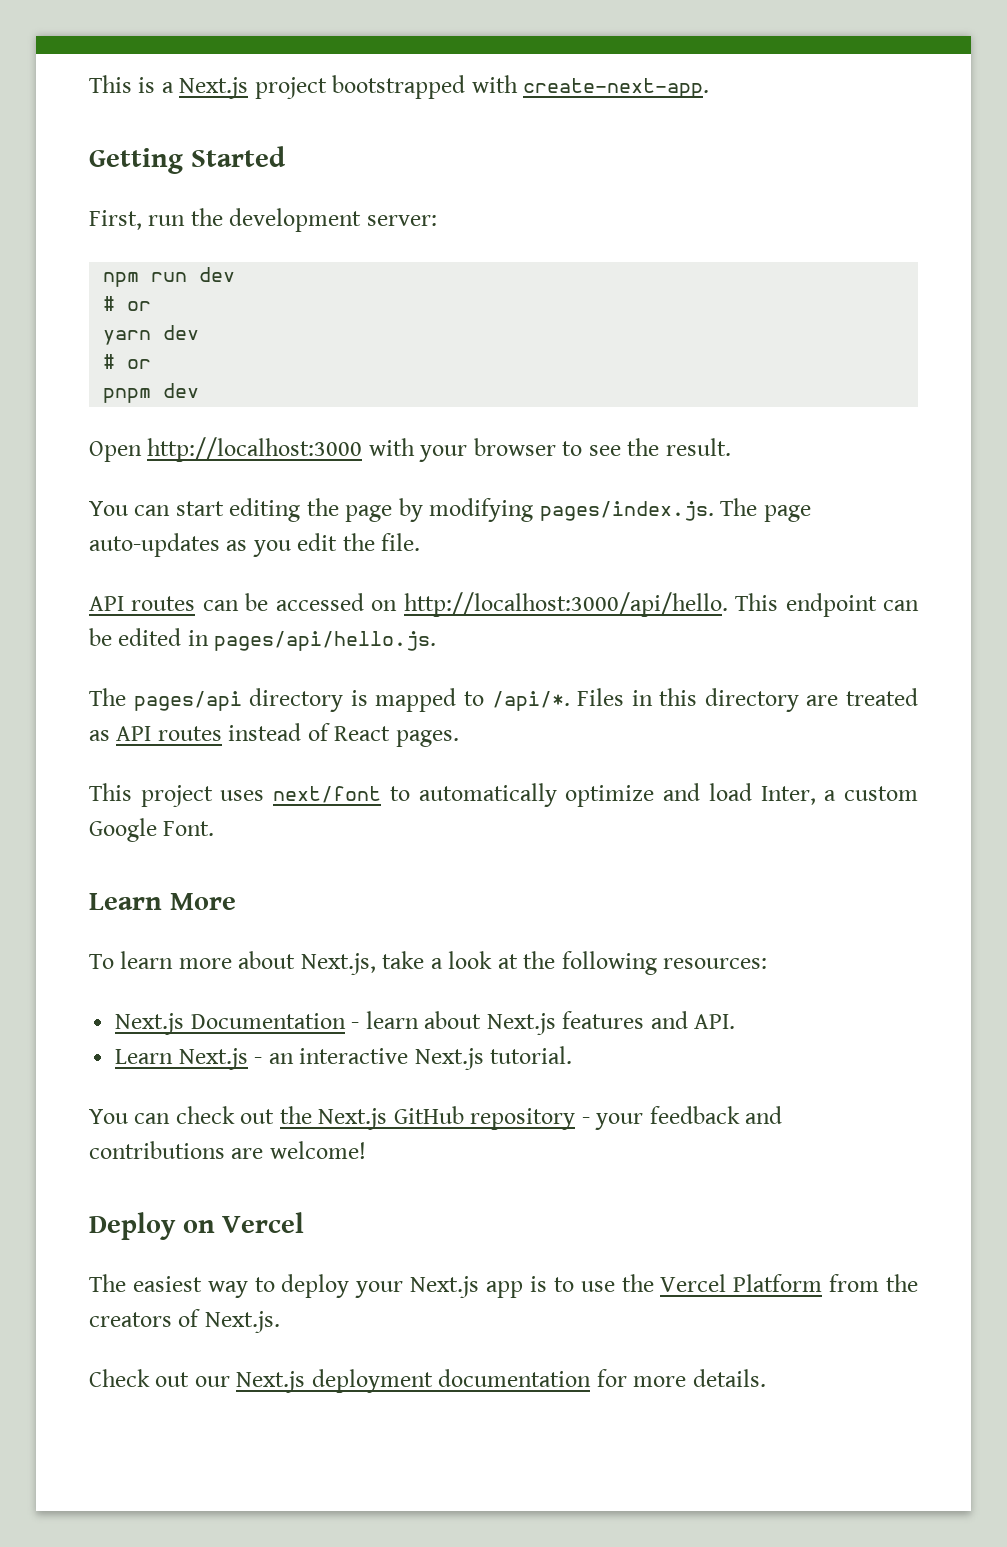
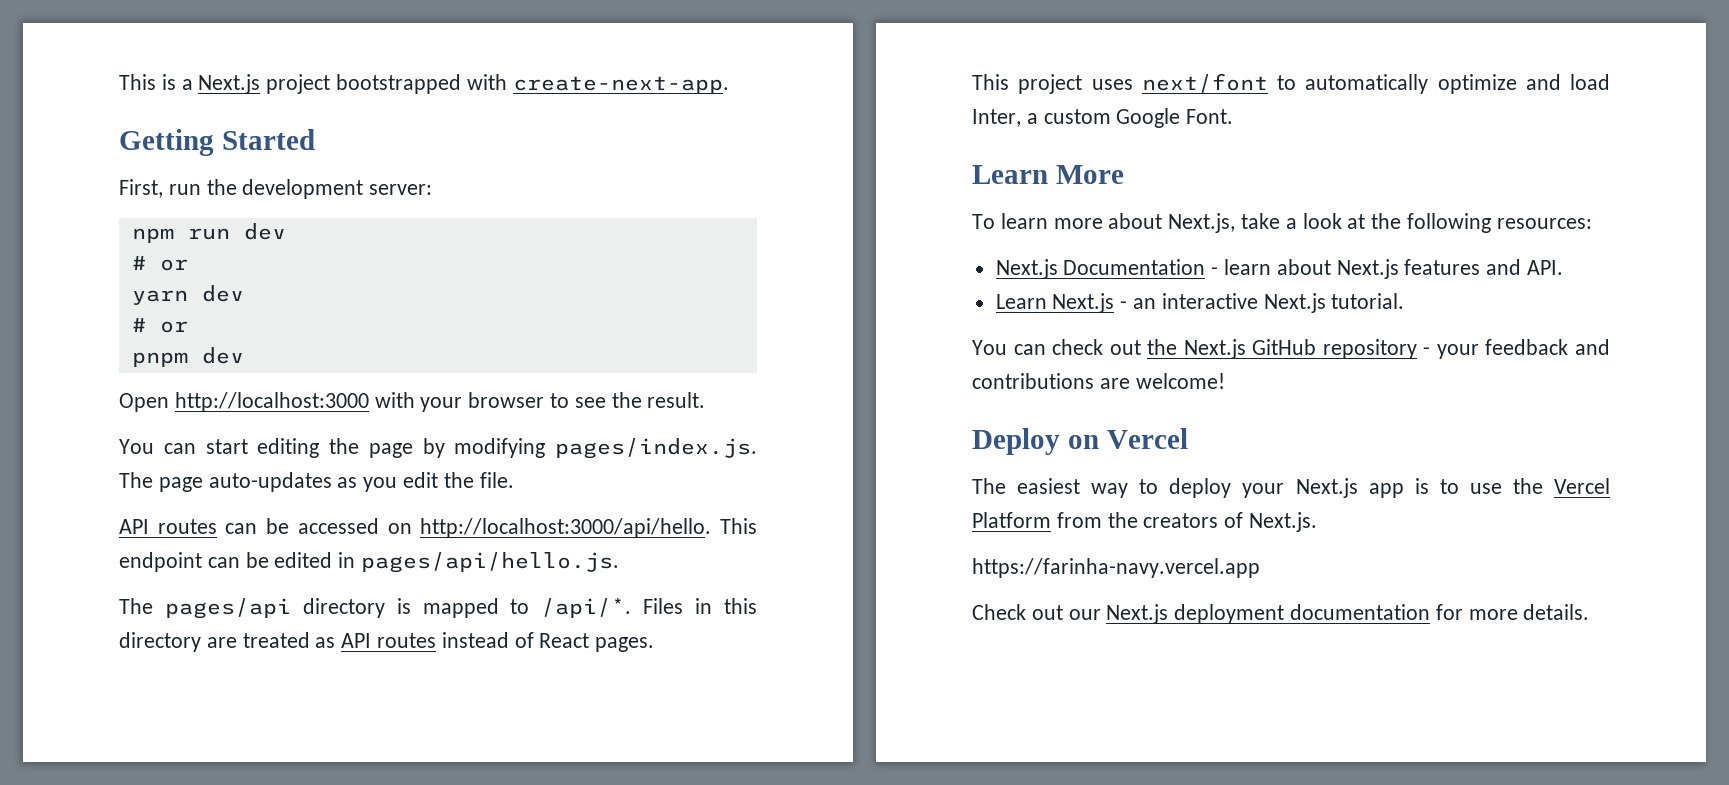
(280, 1322) none -> [972,558,1260,578] // https://farinha-navy.vercel.app

